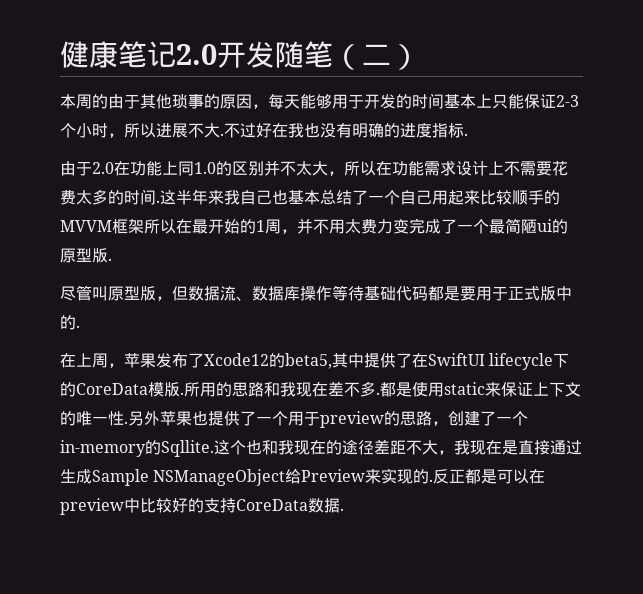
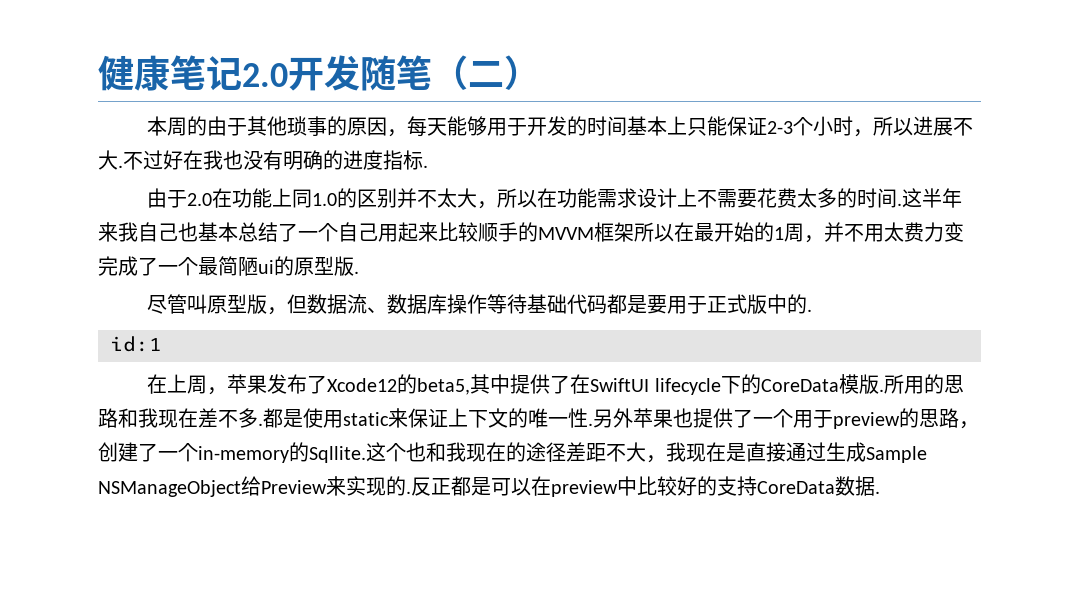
(80, 326) none -> [110,336,162,352] // id:1

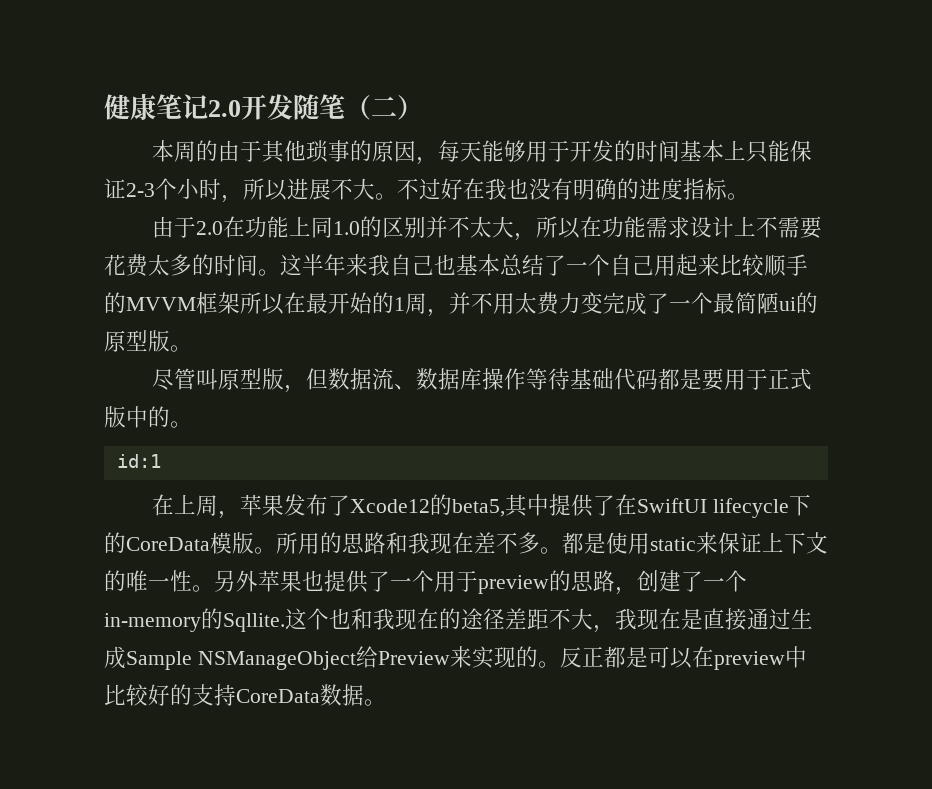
[118,165,123,168] . -> [375,193,397,200] 。
[423,165,428,168] . -> [727,193,749,200] 。
[897,203,903,206] . -> [258,269,280,276] 。
[354,271,359,274] . -> [170,345,192,352] 。
[807,309,813,312] . -> [170,421,192,428] 。
[878,389,884,392] . -> [254,547,276,554] 。
[258,423,263,426] . -> [540,547,562,554] 。
[588,423,593,426] . -> [192,585,214,592] 。
[406,491,411,494] . -> [537,661,560,668] 。
[875,491,880,494] . -> [364,699,386,706] 。

